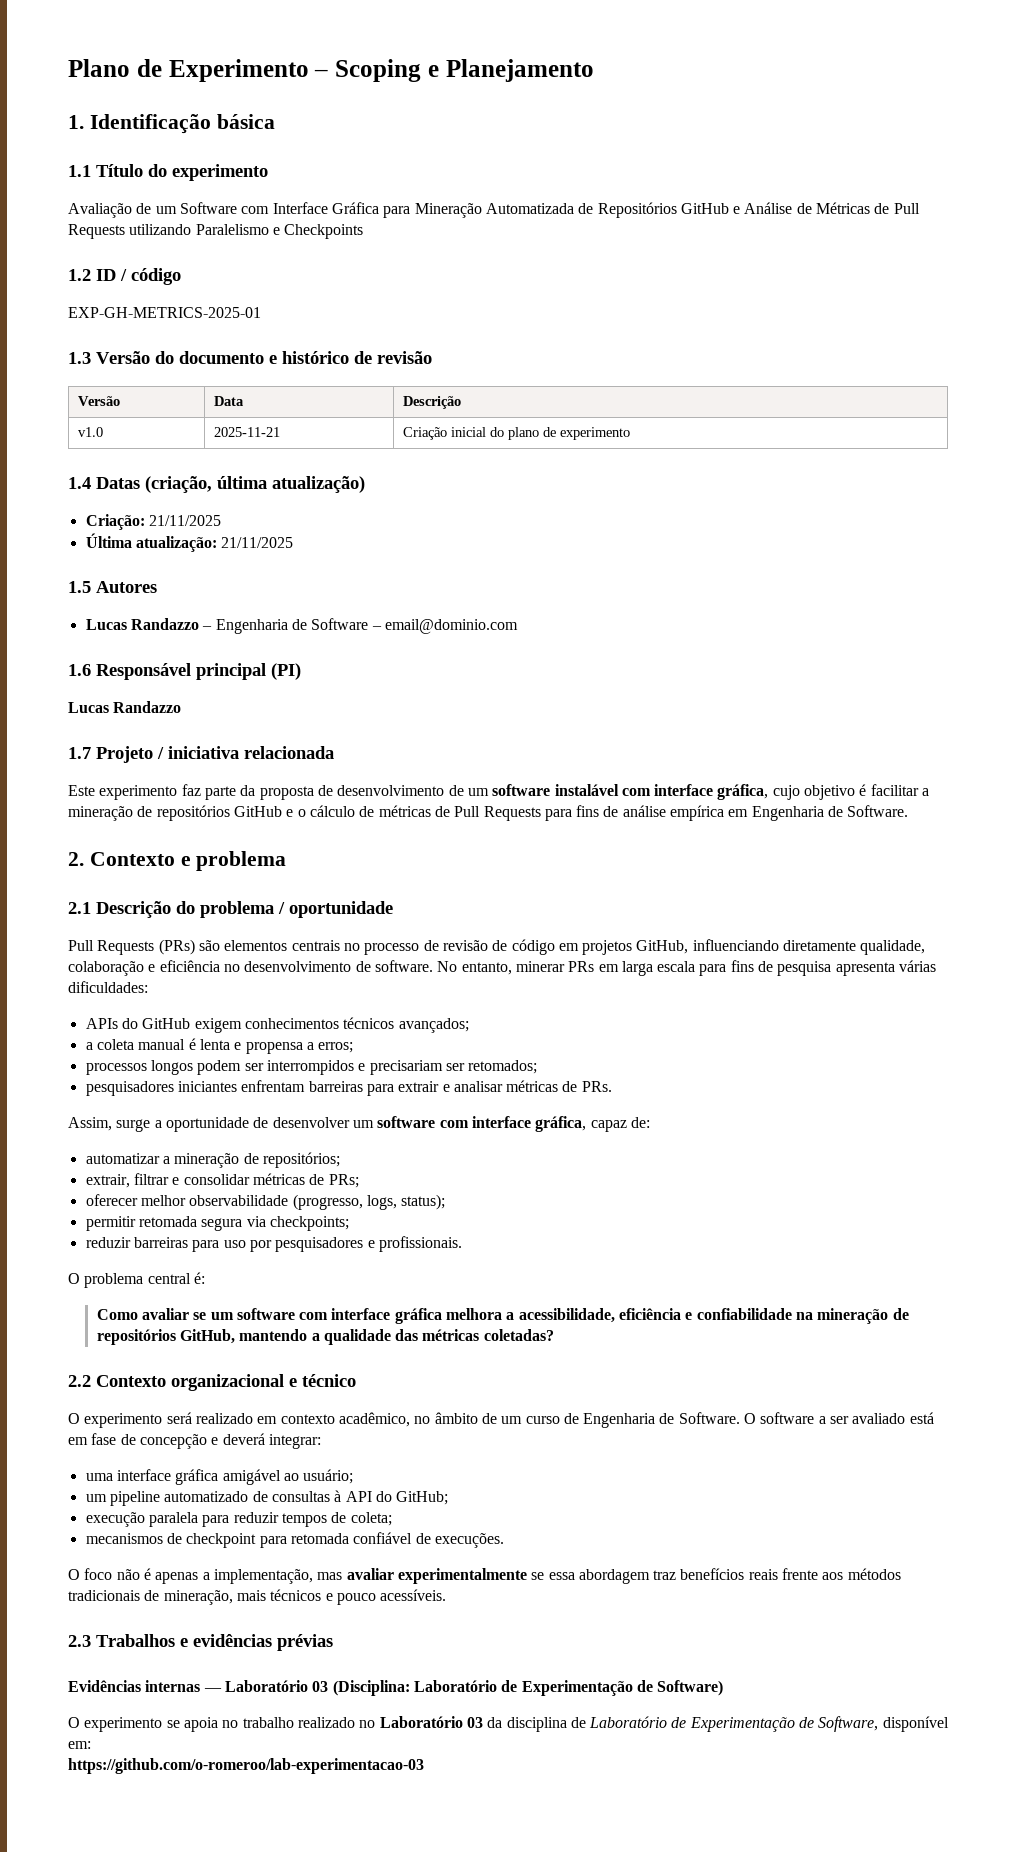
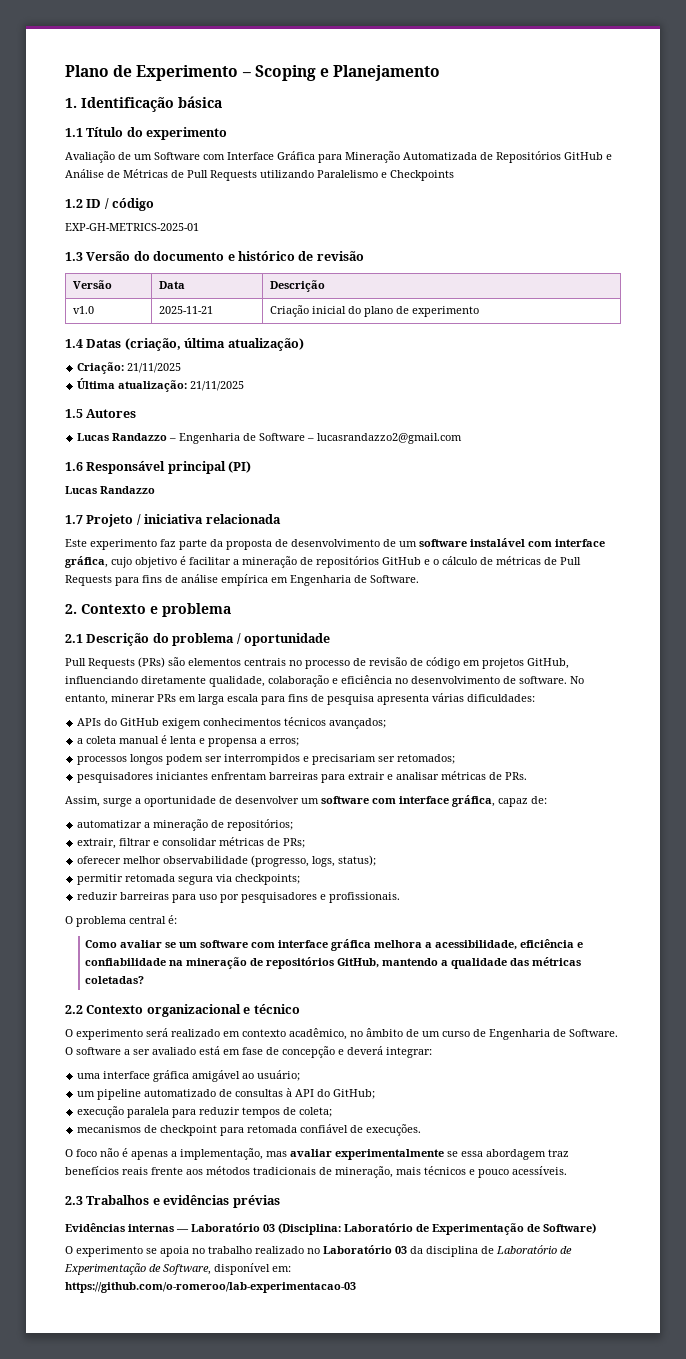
[384,619,518,634] email@dominio.com -> [317,433,463,444] lucasrandazzo2@gmail.com

